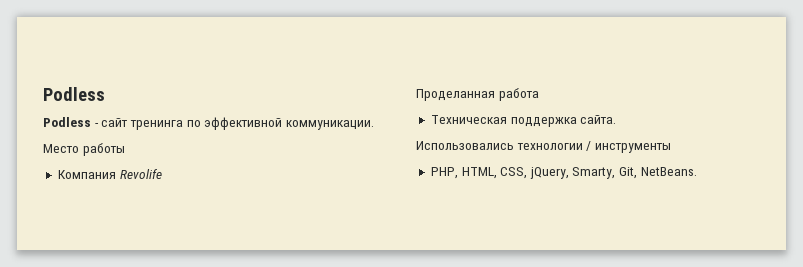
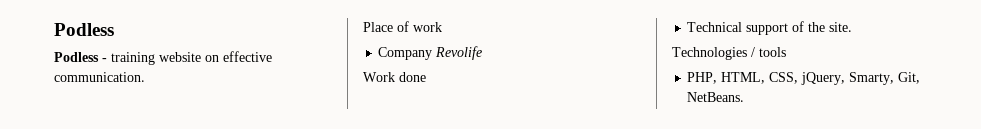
[101,117,374,130] [43,143,125,156] [57,169,162,179] [416,88,539,101] [430,115,617,127] [416,141,671,153] сайт тренинга по эффективной коммуникации. // Место работы // Компания Revolife // Проделанная работа // Техническая поддержка сайта. // Использовались технологии / инструменты -> [111,51,272,65] [54,72,145,82] [363,21,442,32] [378,46,483,60] [363,72,426,82] [687,21,853,35] [672,47,786,60] training website on effective communication. // Place of work // Company Revolife // Work done // Technical support of the site. // Technologies / tools

